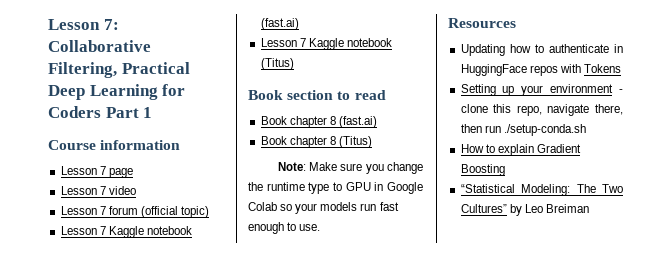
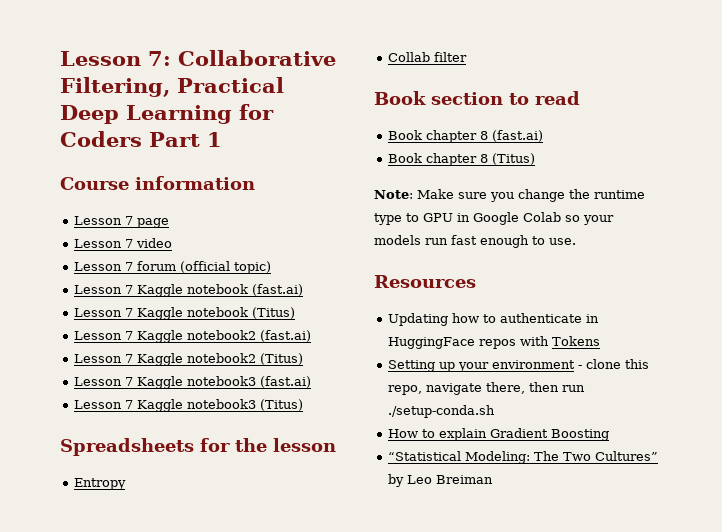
(294, 64) none -> [74,330,312,343] [74,353,304,366] [74,376,312,389] [74,399,304,412] [60,438,336,456] [74,478,127,490] [388,52,468,62] // Lesson 7 Kaggle notebook2 (fast.ai) // Lesson 7 Kaggle notebook2 (Titus) // Lesson 7 Kaggle notebook3 (fast.ai) // Lesson 7 Kaggle notebook3 (Titus) // Spreadsheets for the lesson // Entropy // Collab filter

